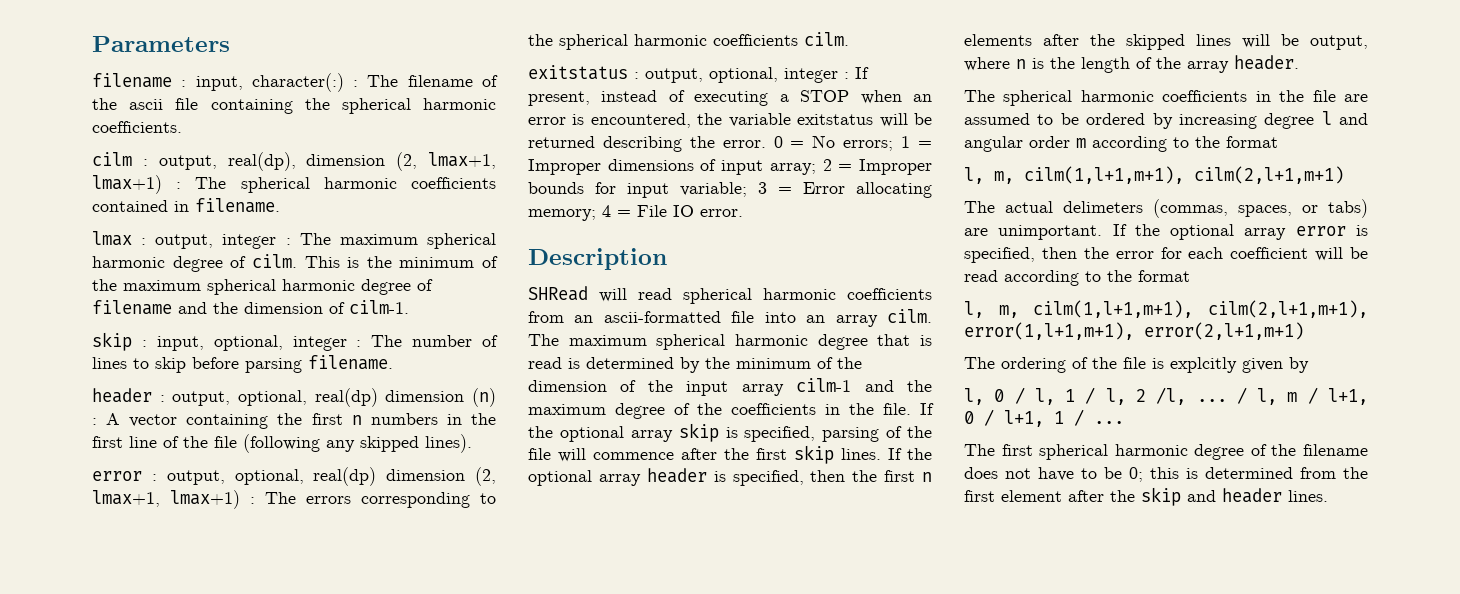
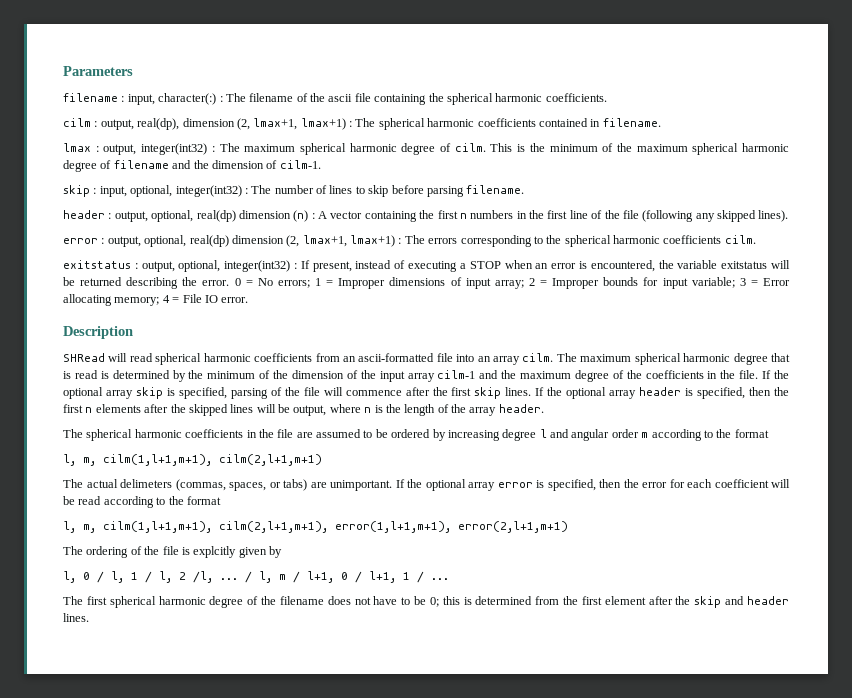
[222,234,277,249] integer -> [141,143,208,155] integer(int32)
[292,336,347,351] integer -> [175,185,242,197] integer(int32)
[784,68,838,83] integer -> [224,260,291,272] integer(int32)

